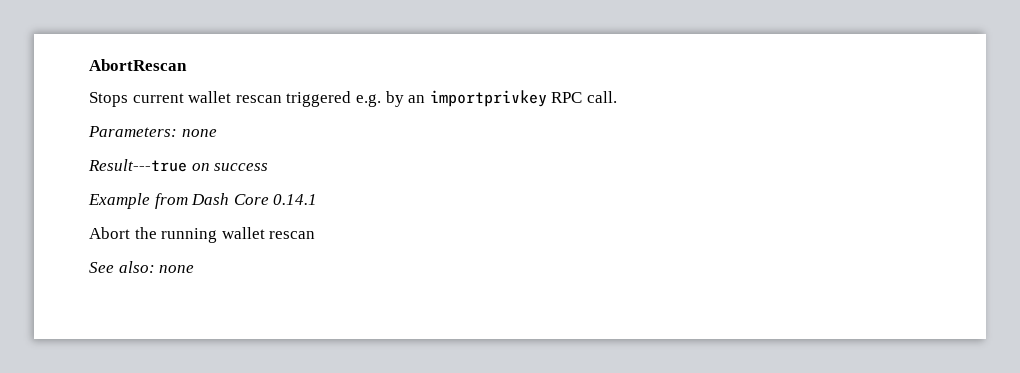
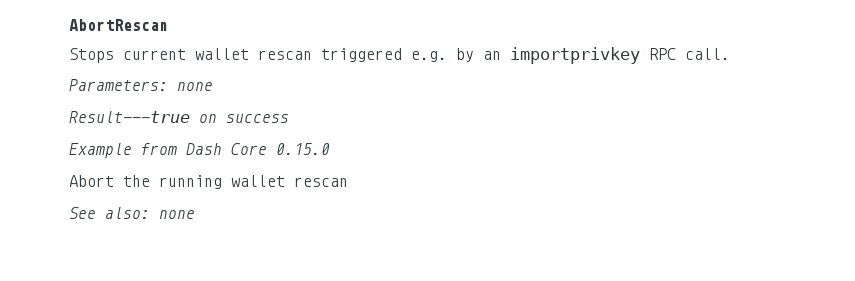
[273,194,318,205] 0.14.1 -> [276,143,330,155] 0.15.0

